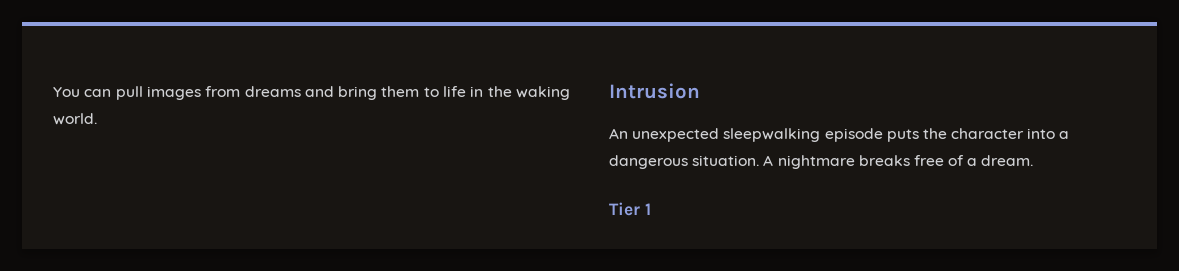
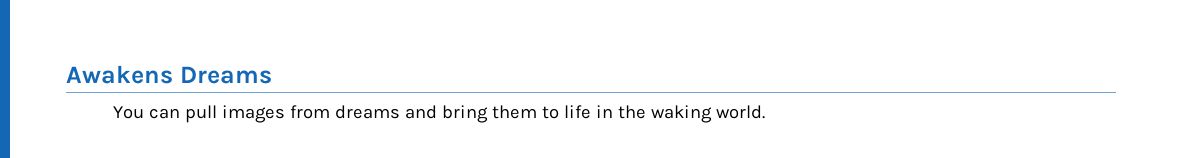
(53, 92) none -> [66,65,272,84] Awakens Dreams //
[609,83,700,99] [609,128,1070,142] [609,155,1034,169] [609,202,651,216] // Intrusion // An unexpected sleepwalking episode puts the character into a dangerous situation. A nightmare breaks free of a dream. // Tier 1 -> (765, 112) none

